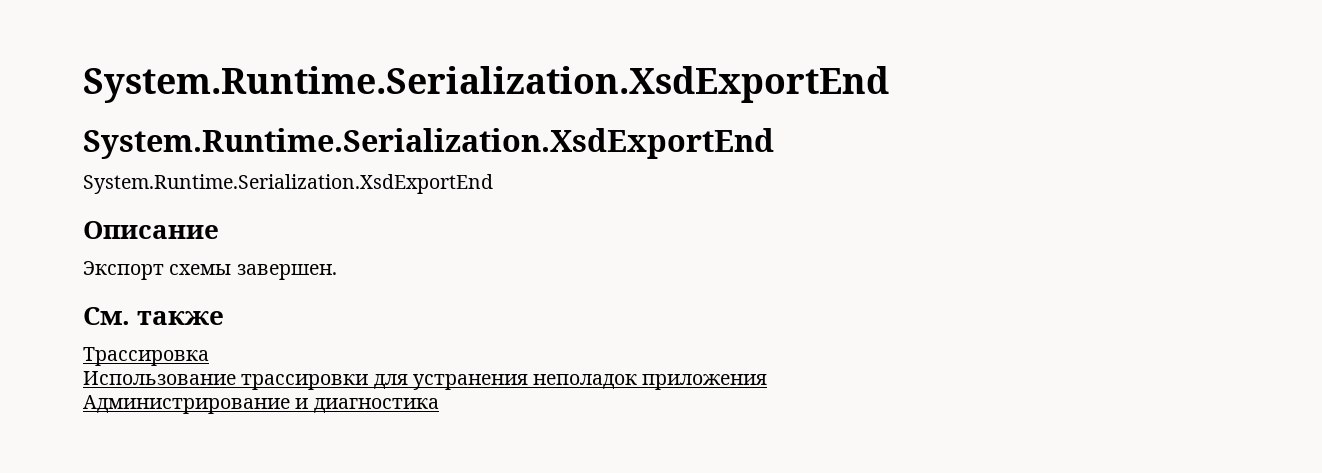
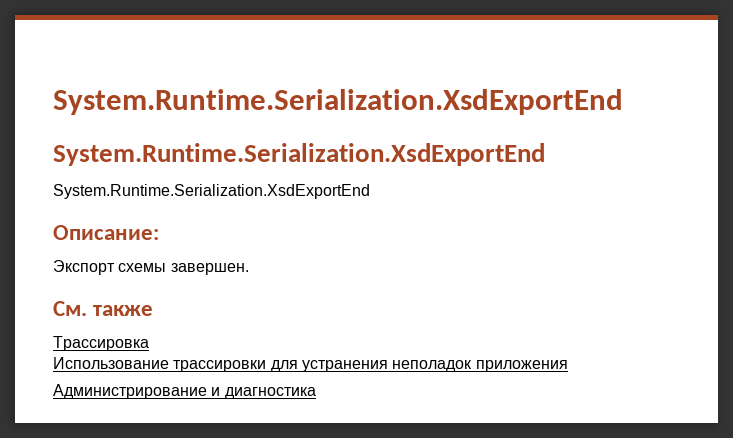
[83,221,219,239] Описание -> [53,225,159,240] Описание:

